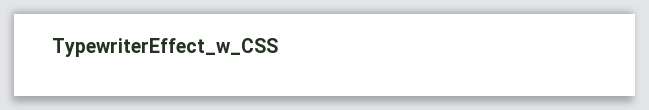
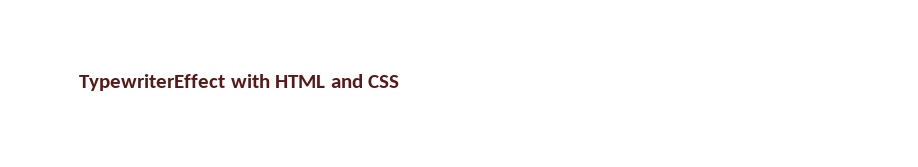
[52,38,278,57] TypewriterEffect_w_CSS -> [79,74,400,91] TypewriterEffect with HTML and CSS

